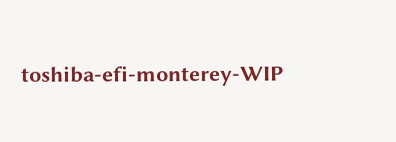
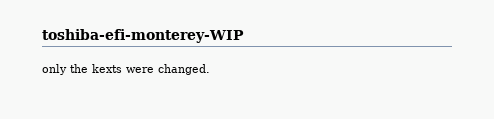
(284, 75) none -> [42,64,210,75] // only the kexts were changed.

